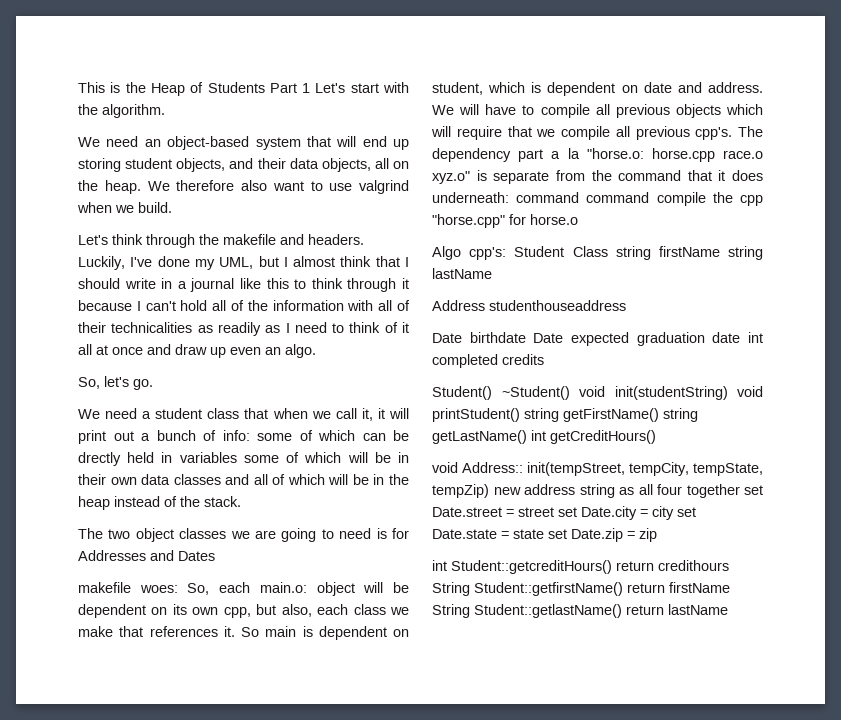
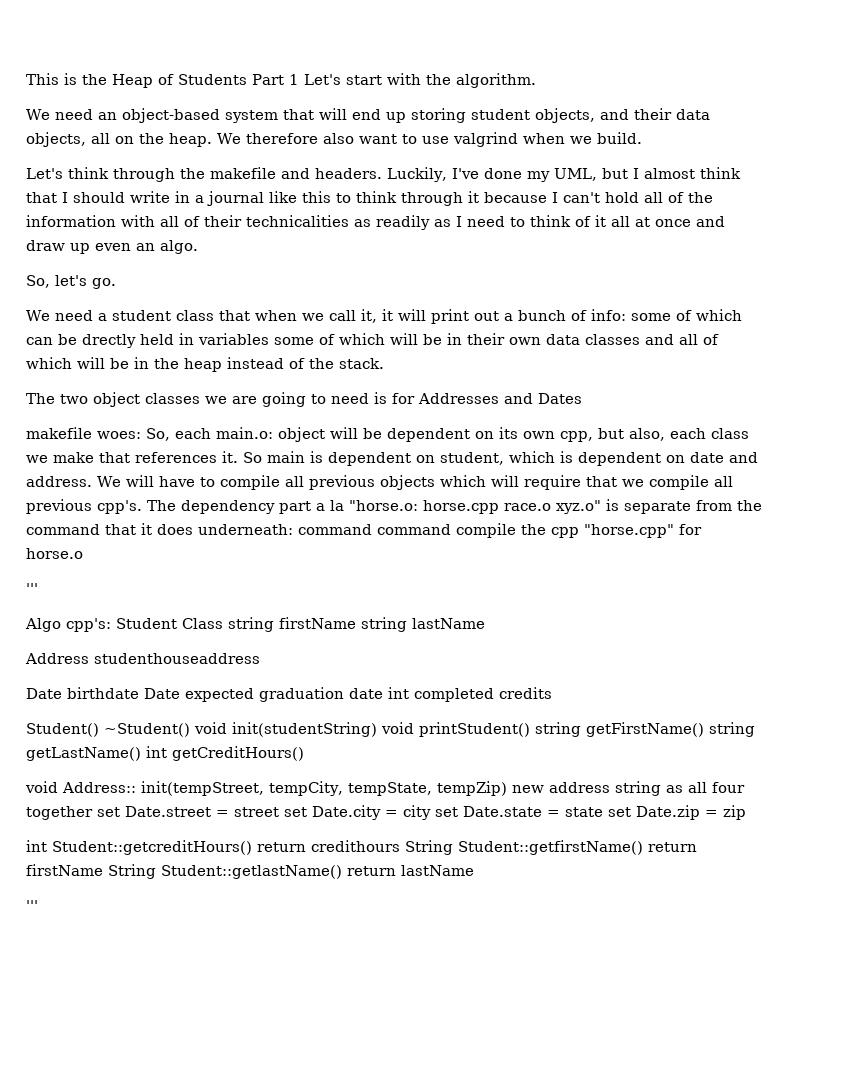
(578, 219) none -> [26,583,38,594] // '''
(728, 609) none -> [26,900,38,911] // '''

